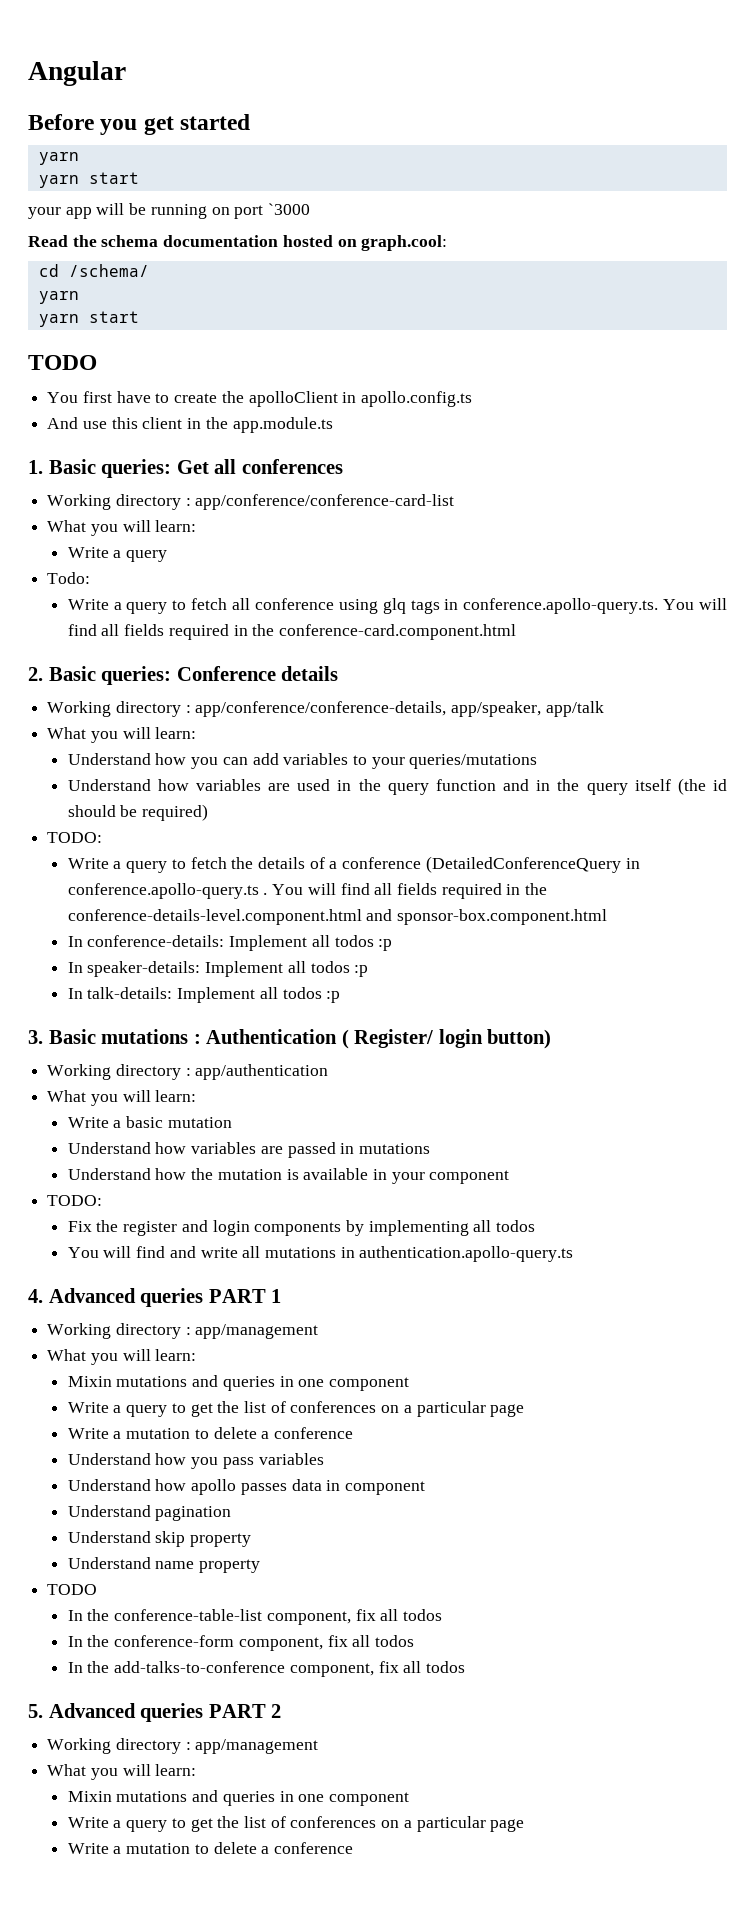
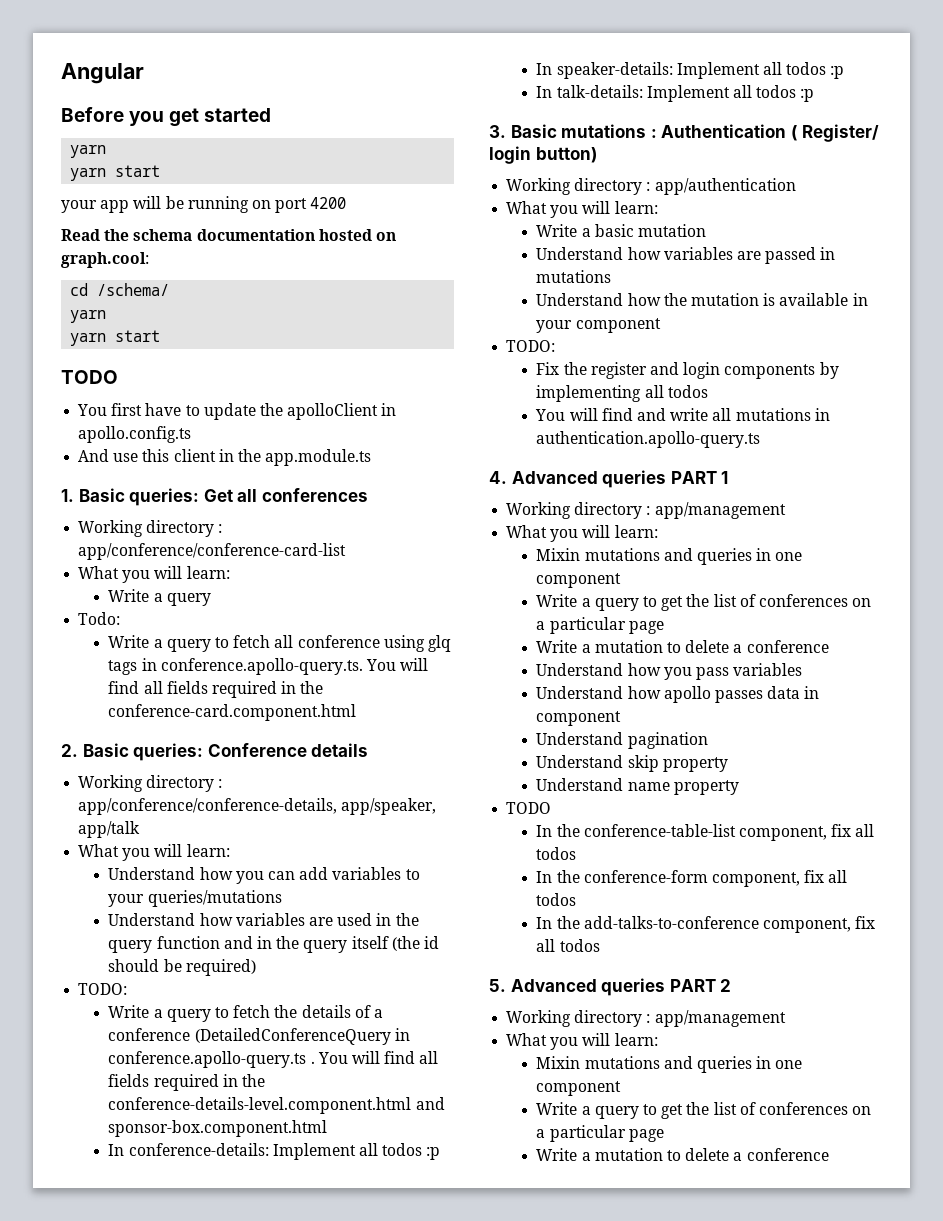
[268,203,311,215] `3000 -> [310,197,347,209] 4200
[174,393,218,403] create -> [203,403,256,420] update

